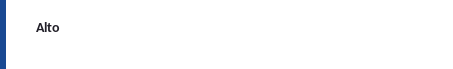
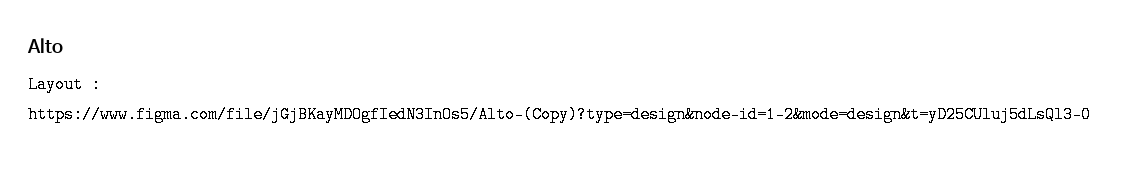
(60, 27) none -> [28,76,101,93] [28,106,1091,123] // Layout : https://www.figma.com/file/jGjBKayMDOgfIedN3InOs5/Alto-(Copy)?type=design&node-id=1-2&mode=design&t=yD25CUluj5dLsQl3-0

